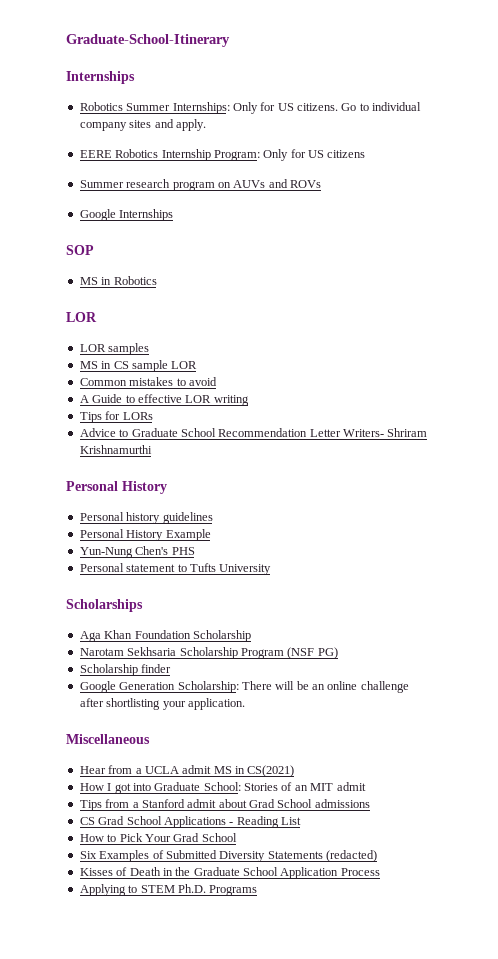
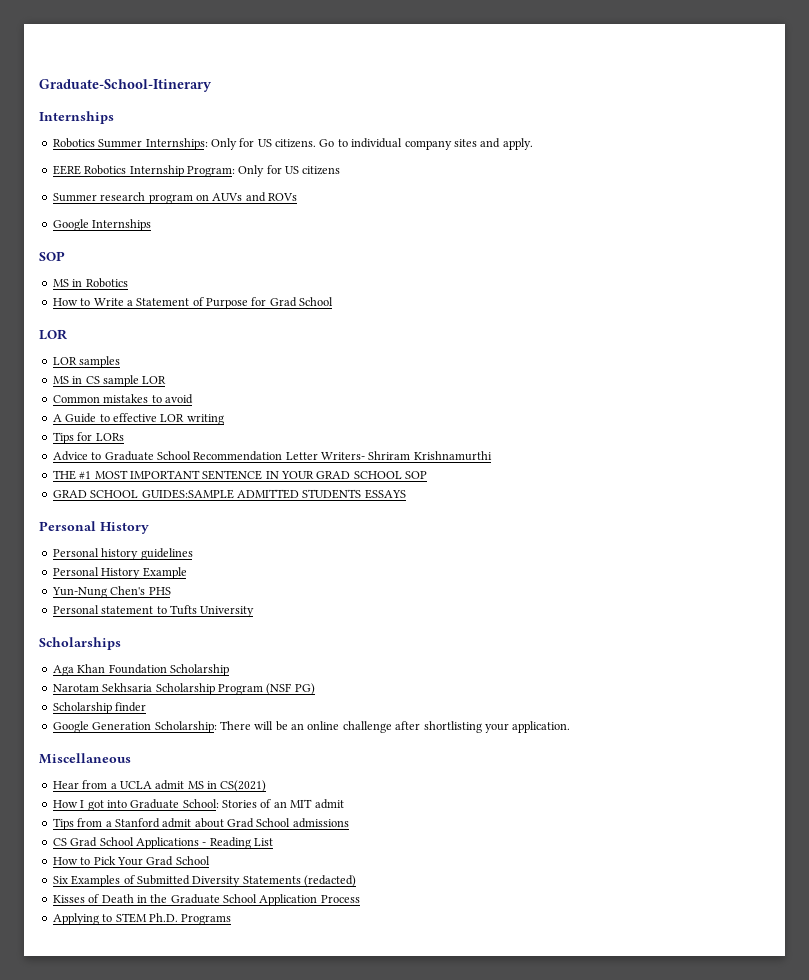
(157, 280) none -> [52,297,334,309] // How to Write a Statement of Purpose for Grad School
(152, 449) none -> [52,470,428,480] [52,489,406,499] // THE #1 MOST IMPORTANT SENTENCE IN YOUR GRAD SCHOOL SOP // GRAD SCHOOL GUIDES:SAMPLE ADMITTED STUDENTS ESSAYS

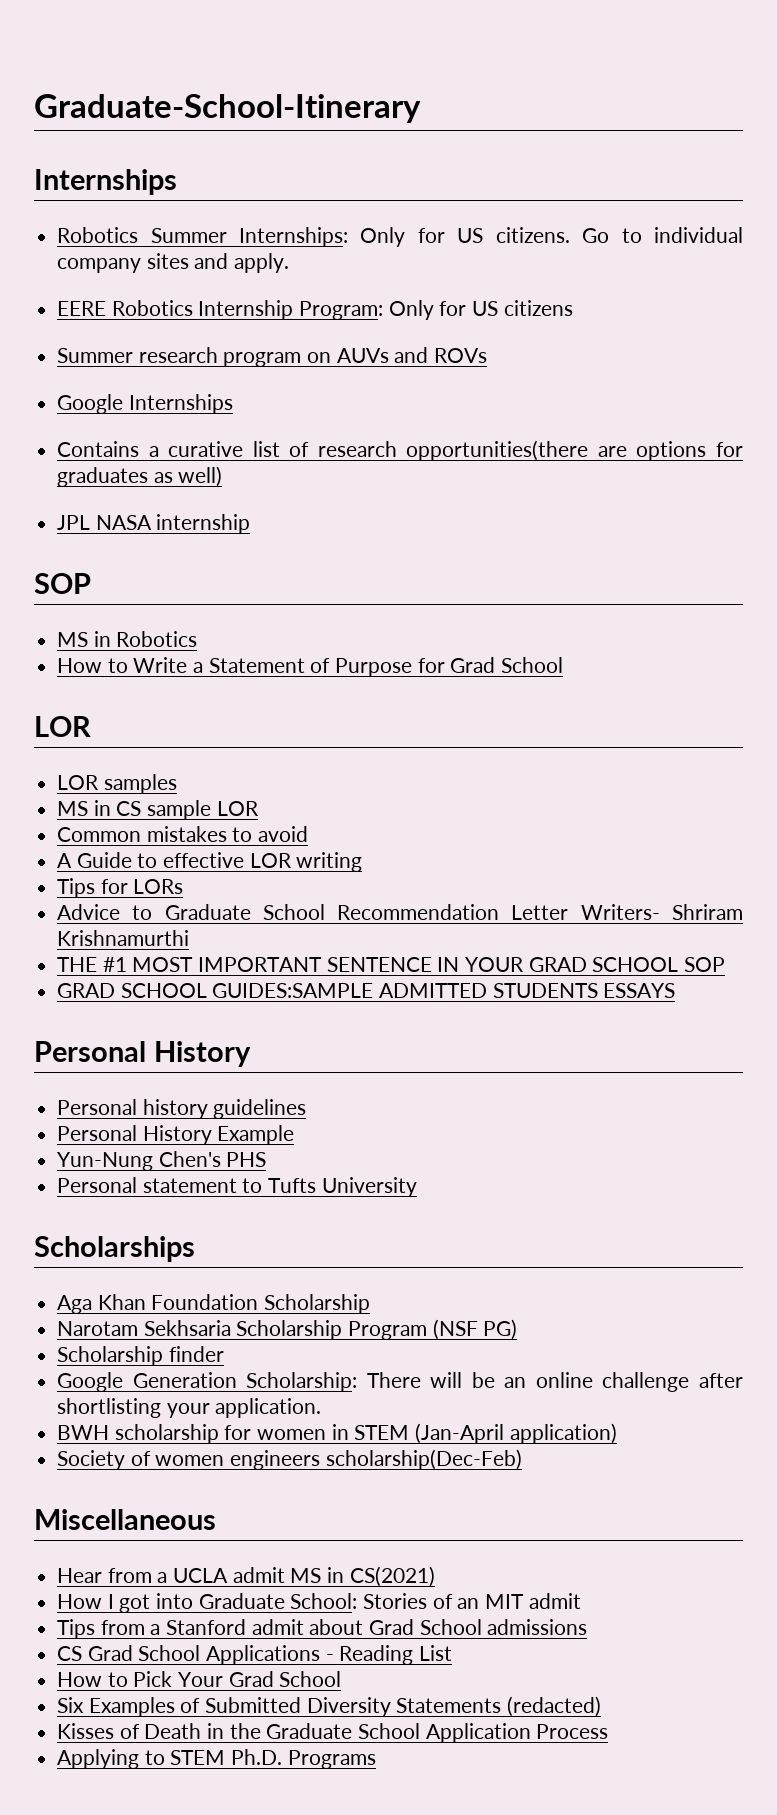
(152, 225) none -> [57,440,744,461] [57,466,223,487] [57,514,251,534] // Contains a curative list of research opportunities(there are options for graduates as well) // JPL NASA internship
(571, 727) none -> [57,1423,617,1444] [57,1449,522,1470] // BWH scholarship for women in STEM (Jan-April application) // Society of women engineers scholarship(Dec-Feb)

